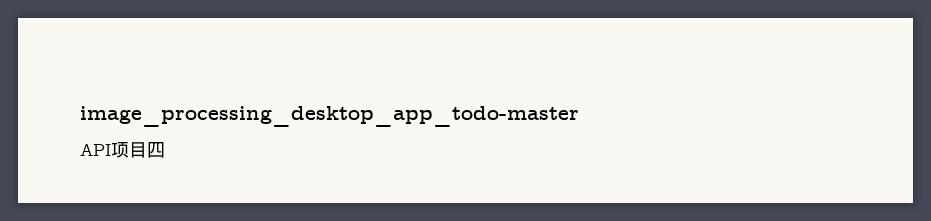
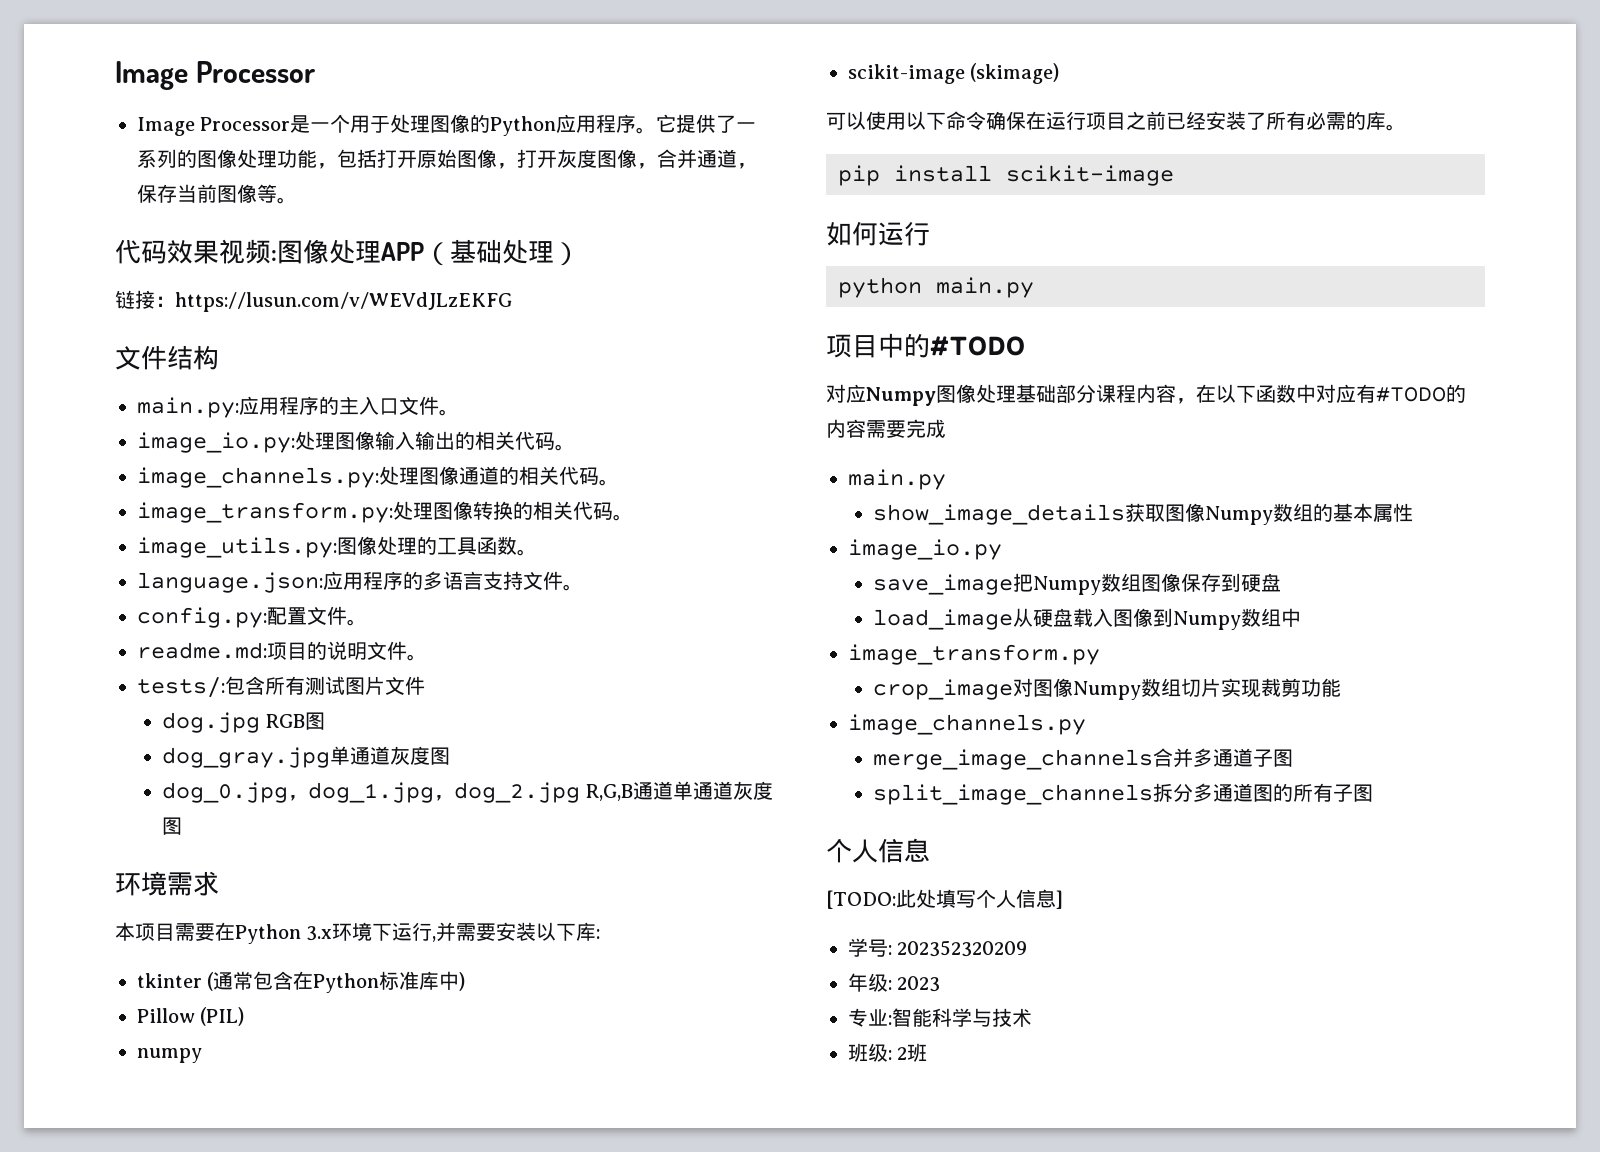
[80,106,579,127] [80,142,165,158] image_processing_desktop_app_todo-master // API项目四 -> [115,61,315,90] [137,114,757,136] [137,149,757,169] [137,184,297,204] [115,239,580,266] [115,290,512,312] [115,345,219,370] [137,396,459,418] [137,431,575,453] [137,466,619,488] [137,501,633,523] [137,536,537,558] [137,571,583,593] [137,606,367,628] [137,641,427,661] [137,676,425,698] [162,712,325,733] [162,746,451,768] [162,781,773,803] [162,817,183,835] [115,871,219,896] [115,922,601,944] [137,971,466,993] [137,1007,245,1026] [137,1048,202,1063] [848,63,1060,84] [826,111,1406,131] [838,165,1174,186] [826,221,930,246] [838,277,1034,298] [826,333,1025,358] [826,384,1466,406] [826,419,946,438] [848,469,946,490] [873,503,1414,525] [848,539,1002,560] [873,573,1282,595] [873,608,1302,630] [848,644,1100,665] [873,678,1342,700] [848,714,1086,735] [873,748,1294,770] [873,783,1374,805] [826,838,930,863] [826,889,1063,909] [848,938,1028,957] [848,973,941,992] [848,1008,1032,1027] [848,1043,928,1062] Image Processor // Image Processor是一个用于处理图像的Python应用程序。它提供了一系列的图像处理功能，包括打开原始图像，打开灰度图像，合并通道，保存当前图像等。 // 代码效果视频:图像处理APP（基础处理） // 链接：https://lusun.com/v/WEVdJLzEKFG // 文件结构 // main.py:应用程序的主入口文件。 // image_io.py:处理图像输入输出的相关代码。 // image_channels.py:处理图像通道的相关代码。 // image_transform.py:处理图像转换的相关代码。 // image_utils.py:图像处理的工具函数。 // language.json:应用程序的多语言支持文件。 // config.py:配置文件。 // readme.md:项目的说明文件。 // tests/:包含所有测试图片文件 // dog.jpg RGB图 // dog_gray.jpg单通道灰度图 // dog_0.jpg，dog_1.jpg，dog_2.jpg R,G,B通道单通道灰度图 // 环境需求 // 本项目需要在Python 3.x环境下运行,并需要安装以下库: // tkinter (通常包含在Python标准库中) // Pillow (PIL) // numpy // scikit-image (skimage) // 可以使用以下命令确保在运行项目之前已经安装了所有必需的库。 // pip install scikit-image // 如何运行 // python main.py // 项目中的#TODO // 对应Numpy图像处理基础部分课程内容，在以下函数中对应有#TODO的内容需要完成 // main.py // show_image_details获取图像Numpy数组的基本属性 // image_io.py // save_image把Numpy数组图像保存到硬盘 // load_image从硬盘载入图像到Numpy数组中 // image_transform.py // crop_image对图像Numpy数组切片实现裁剪功能 // image_channels.py // merge_image_channels合并多通道子图 // split_image_channels拆分多通道图的所有子图 // 个人信息 // [TODO:此处填写个人信息] // 学号: 202352320209 // 年级: 2023 // 专业:智能科学与技术 // 班级: 2班

